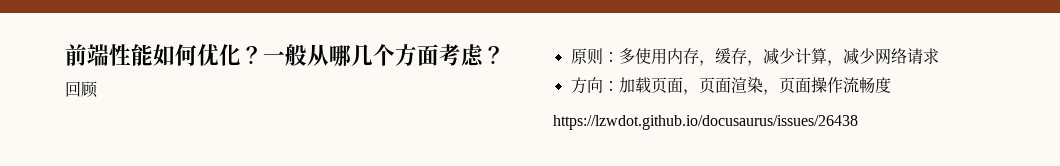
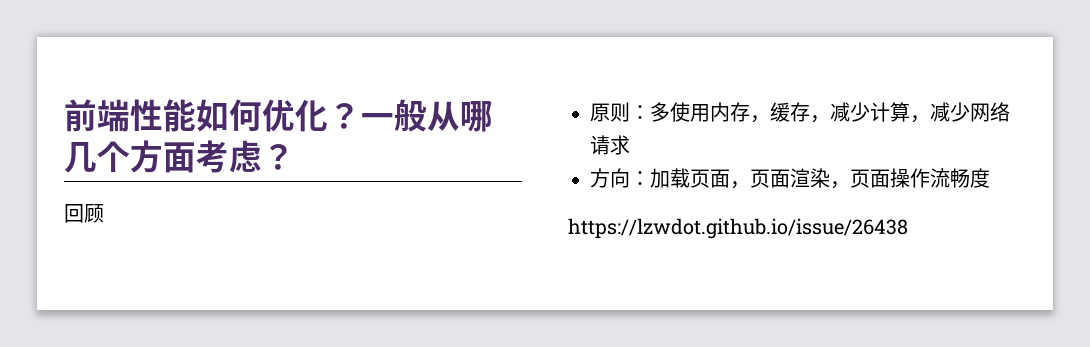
[553,115,858,130] https://lzwdot.github.io/docusaurus/issues/26438 -> [568,218,908,239] https://lzwdot.github.io/issue/26438

